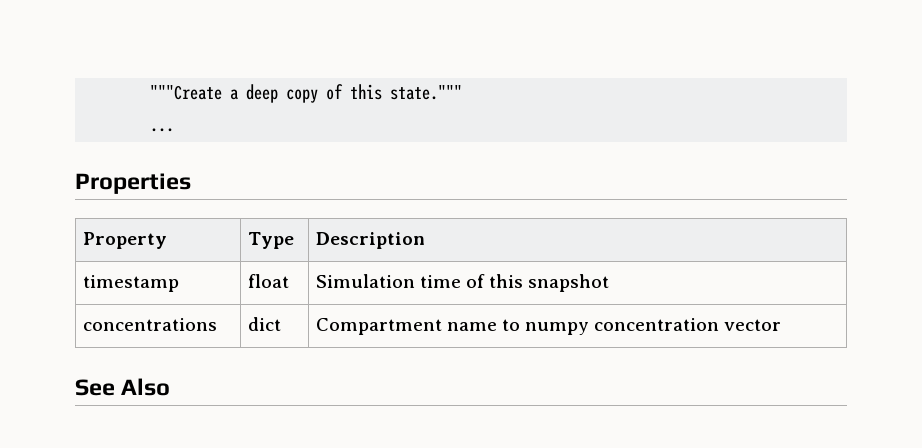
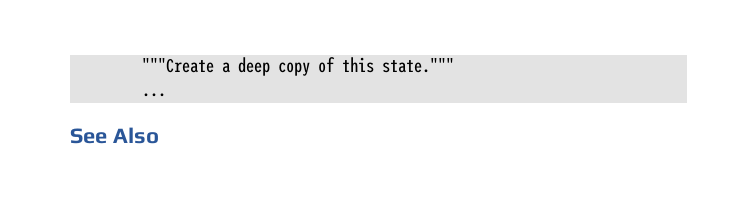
[75,173,191,194] [82,232,167,249] [247,232,294,249] [315,232,425,249] [82,275,179,292] [247,274,289,288] [315,274,610,292] [82,318,217,331] [247,317,281,331] [315,318,782,335] // Properties // Property | Type | Description // timestamp | float | Simulation time of this snapshot // concentrations | dict | Compartment name to numpy concentration vector -> (167, 95) none

